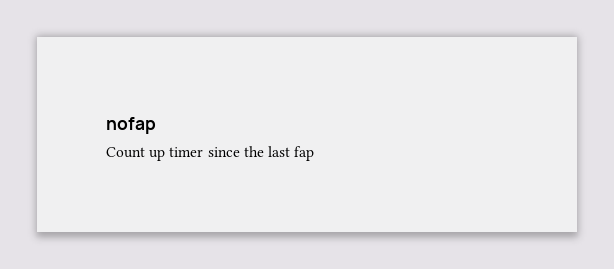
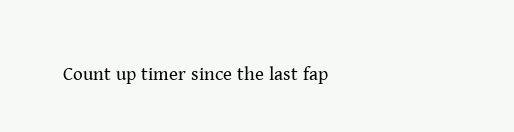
[106,117,156,134] nofap // -> (63, 74) none

